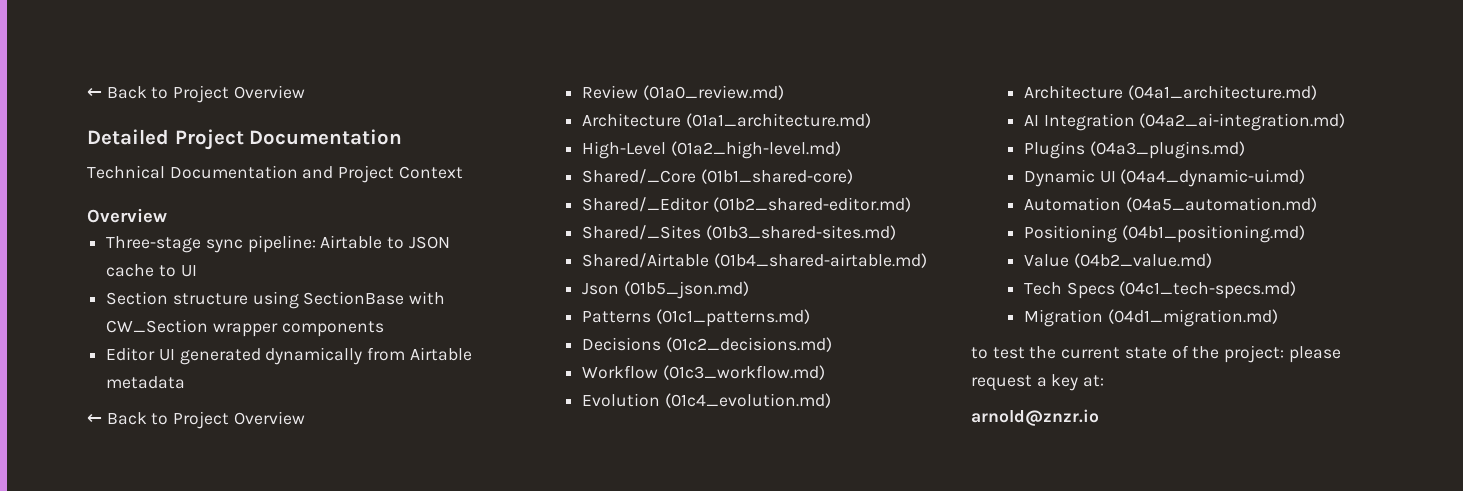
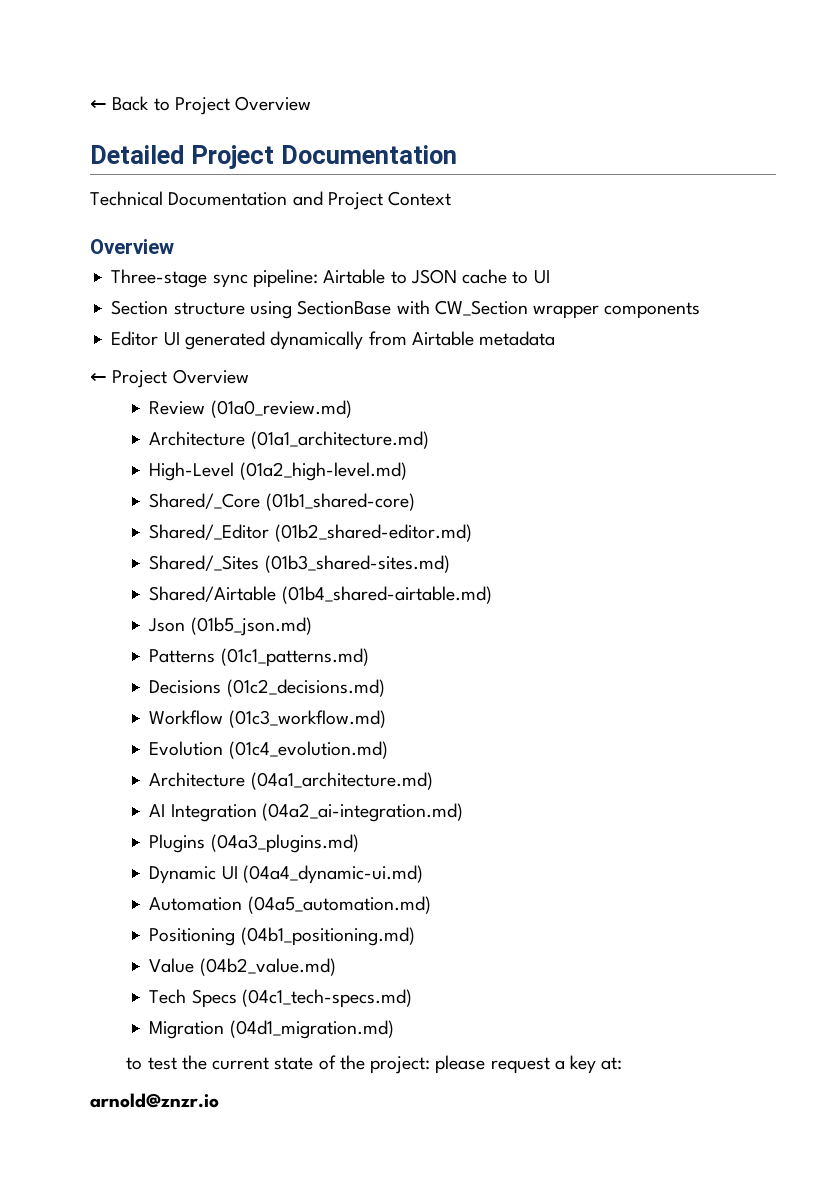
[106,412,169,425] Back to -> (107, 378) none

